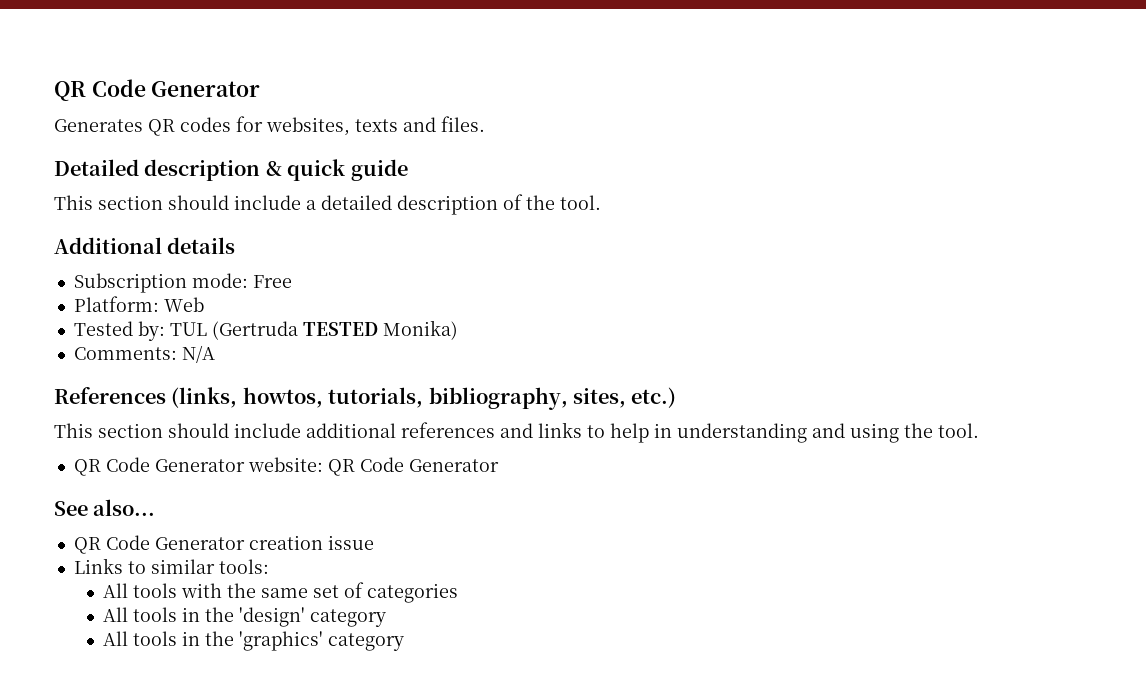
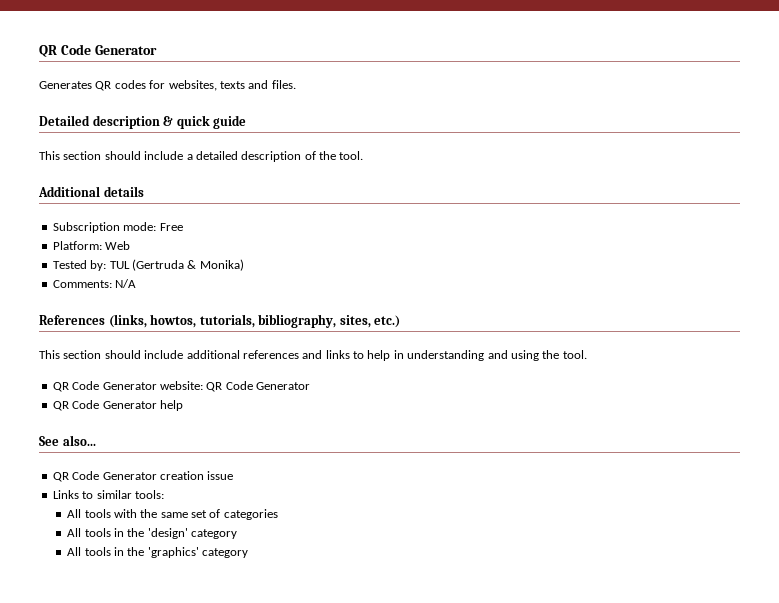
[302,322,378,336] TESTED -> [187,260,197,269] &
(499, 465) none -> [52,400,183,411] // QR Code Generator help

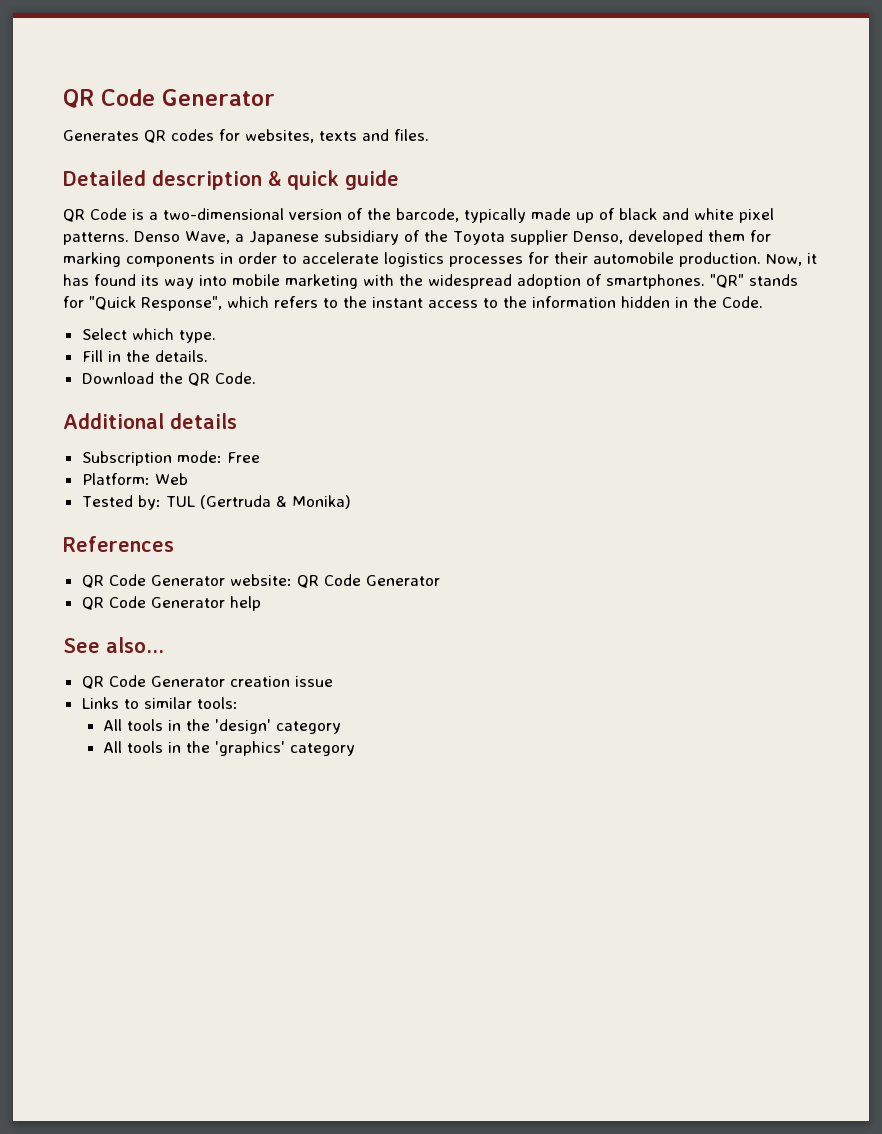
[39,151,364,162] This section should include a detailed description of the tool. -> [63,208,774,223] [63,230,771,245] [63,252,817,267] [63,274,798,289] [63,296,763,311] [81,328,216,343] [81,350,208,362] [81,372,256,386] QR Code is a two-dimensional version of the barcode, typically made up of black and white pixel patterns. Denso Wave, a Japanese subsidiary of the Toyota supplier Denso, developed them for marking components in order to accelerate logistics processes for their automobile production. Now, it has found its way into mobile marketing with the widespread adoption of smartphones. "QR" stands for "Quick Response", which refers to the instant access to the information hidden in the Code. // Select which type. // Fill in the details. // Download the QR Code.
[52,279,137,288] // Comments: N/A -> (351, 502) none
[108,314,401,328] [39,350,587,361] (links, howtos, tutorials, bibliography, sites, etc.) // This section should include additional references and links to help in understanding and using the tool. -> (174, 544) none
[67,509,278,520] // All tools with the same set of categories -> (238, 703) none

